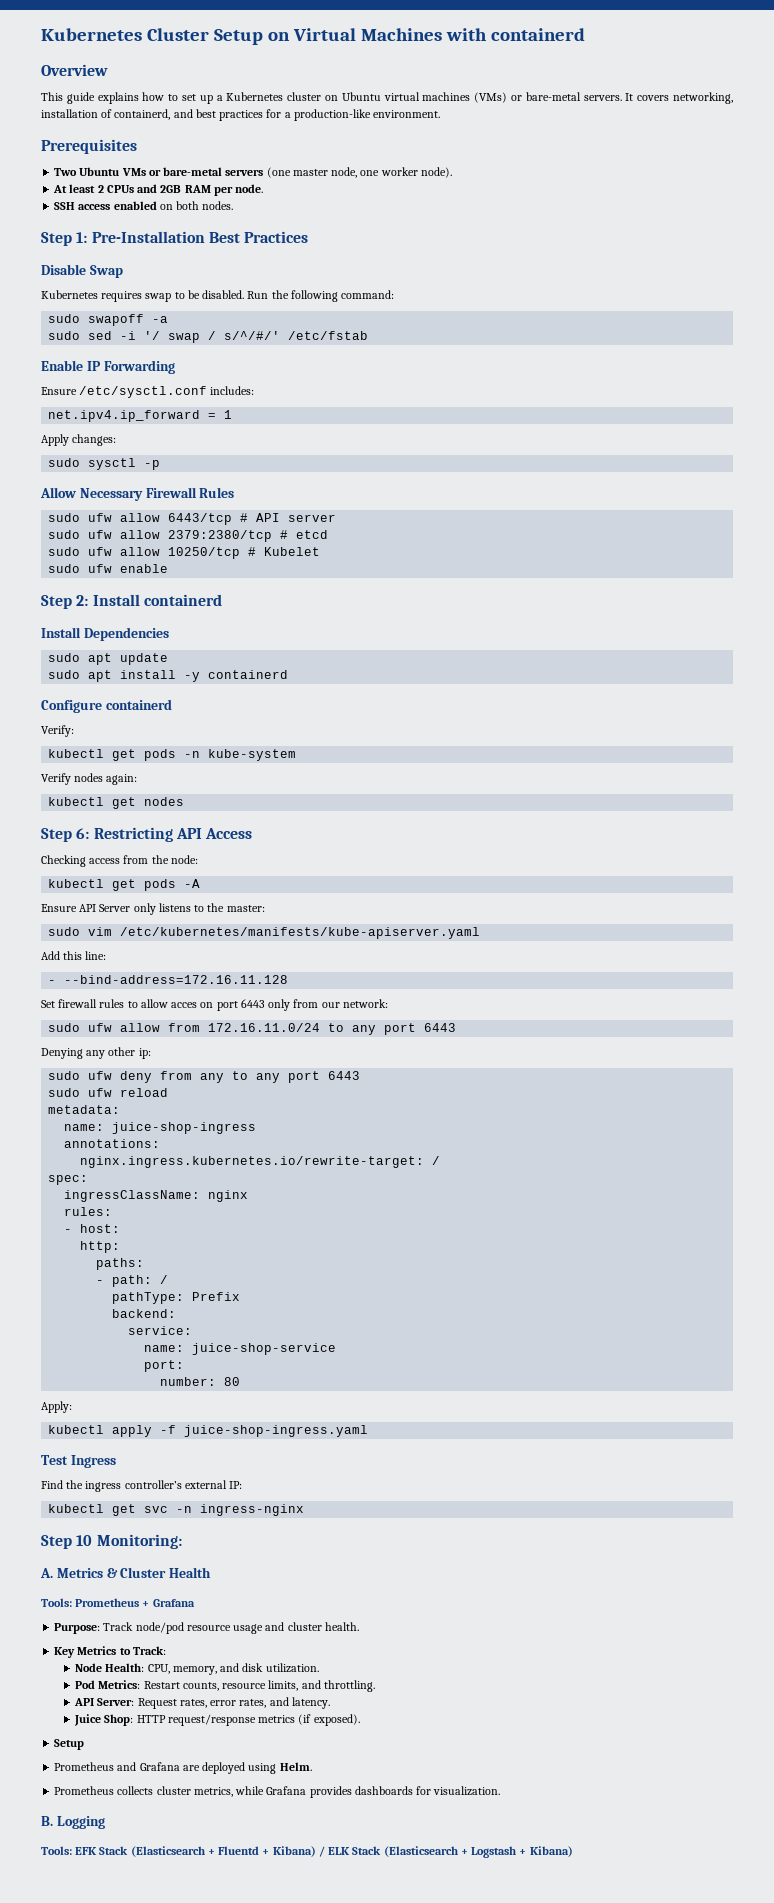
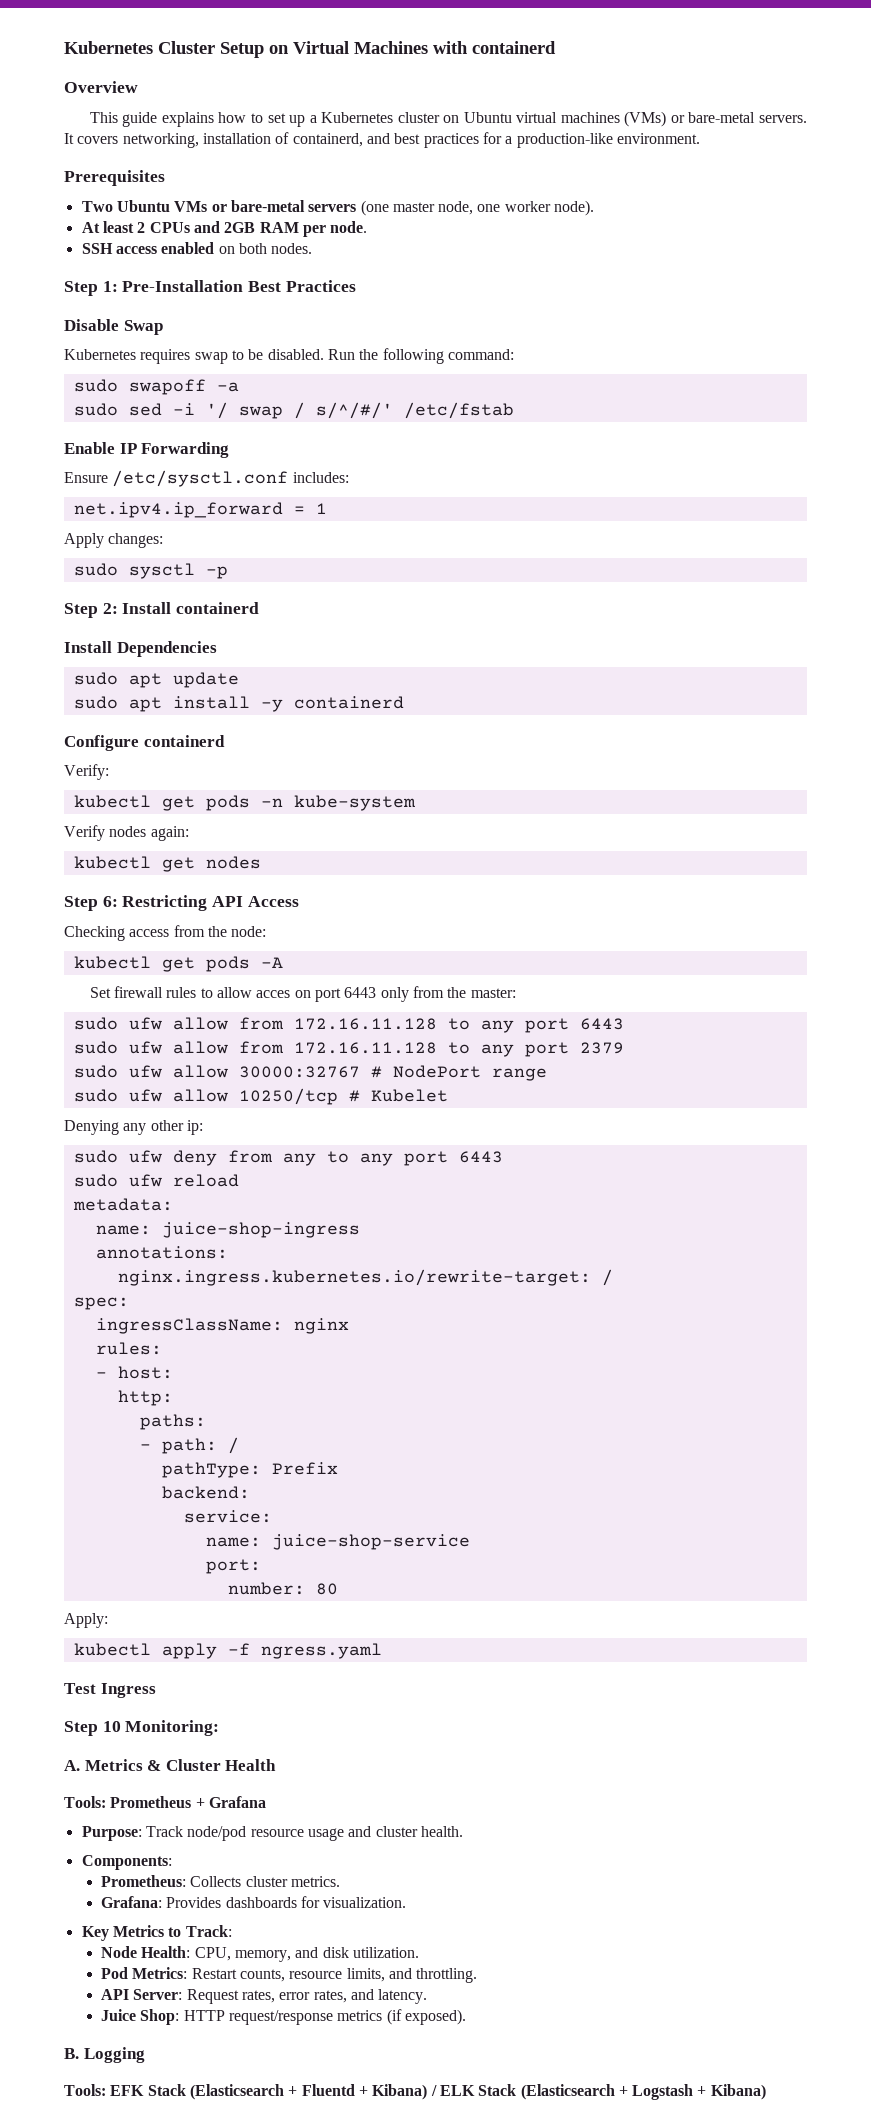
[40,487,235,501] [48,513,337,525] [48,530,329,542] [48,547,321,559] [48,564,169,573] // Allow Necessary Firewall Rules // sudo ufw allow 6443/tcp # API server // sudo ufw allow 2379:2380/tcp # etcd // sudo ufw allow 10250/tcp # Kubelet // sudo ufw enable -> (228, 572) none
[41,903,265,915] [48,927,481,939] [41,951,107,960] [48,975,289,984] // Ensure API Server only listens to the master: // sudo vim /etc/kubernetes/manifests/kube-apiserver.yaml // Add this line: // - --bind-address=172.16.11.128 -> (283, 962) none
[321,999,388,1008] [48,1023,457,1035] our network: // sudo ufw allow from 172.16.11.0/24 to any port 6443 -> [447,987,516,998] [73,1017,624,1033] [73,1041,624,1057] [73,1065,547,1081] [73,1088,448,1105] the master: // sudo ufw allow from 172.16.11.128 to any port 6443 // sudo ufw allow from 172.16.11.128 to any port 2379 // sudo ufw allow 30000:32767 # NodePort range // sudo ufw allow 10250/tcp # Kubelet
[184,1425,369,1437] juice-shop-ingress.yaml -> [260,1643,382,1659] ngress.yaml
[41,1480,243,1492] [48,1504,305,1516] // Find the ingress controller’s external IP: // kubectl get svc -n ingress-nginx -> (156, 1690) none
(359, 1626) none -> [81,1855,172,1870] [100,1875,340,1887] [100,1896,407,1908] // Components: // Prometheus: Collects cluster metrics. // Grafana: Provides dashboards for visualization.
[54,1739,85,1750] [54,1762,312,1774] [54,1786,501,1798] // Setup // Prometheus and Grafana are deployed using Helm. // Prometheus collects cluster metrics, while Grafana provides dashboards for visualization. -> (466, 2017) none

